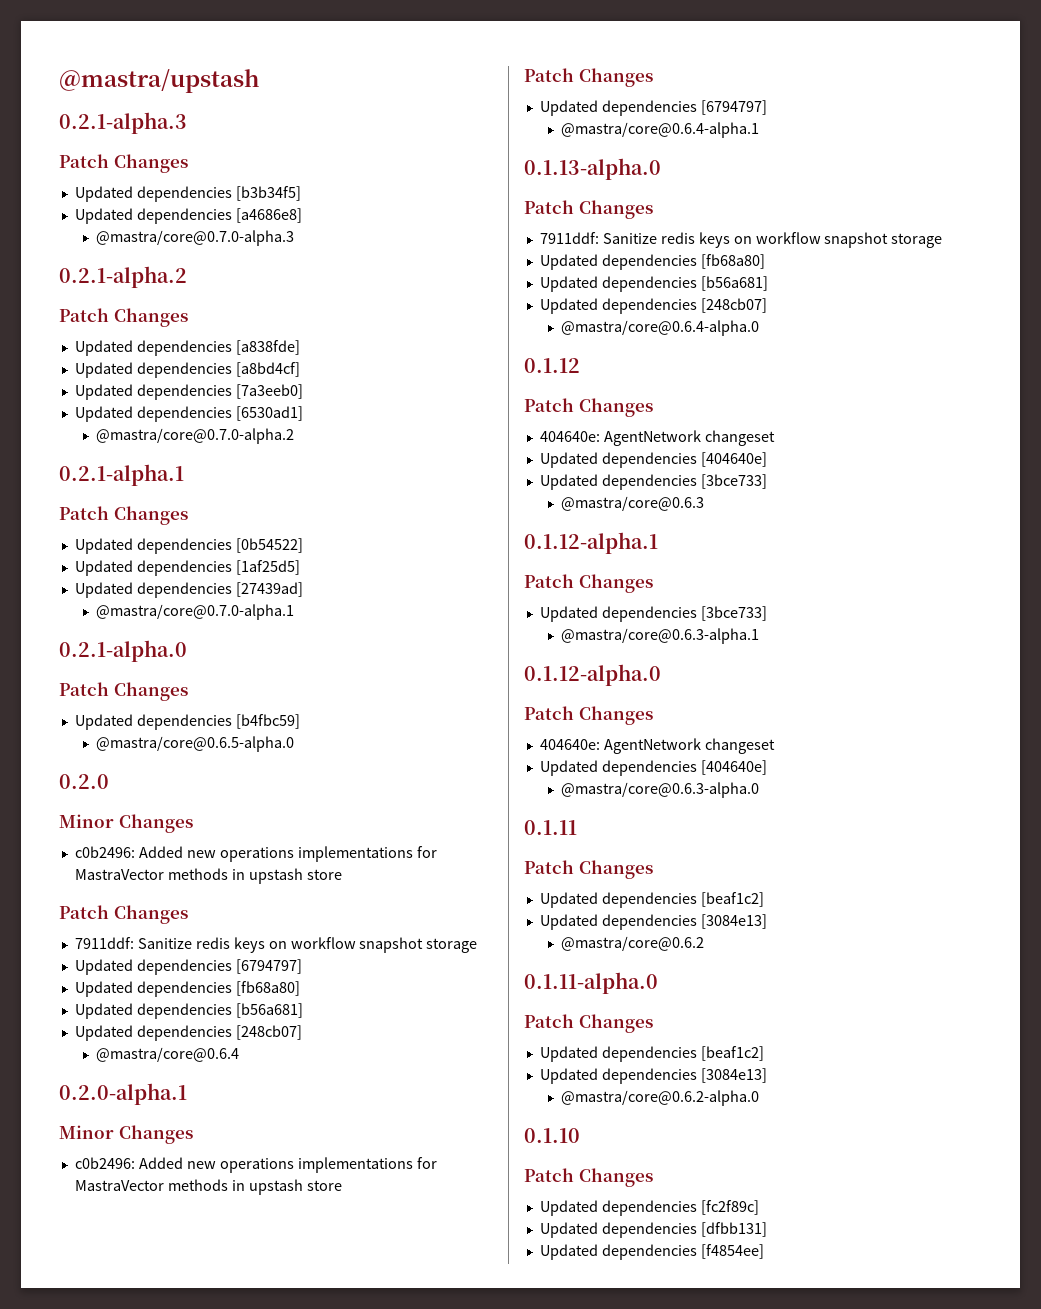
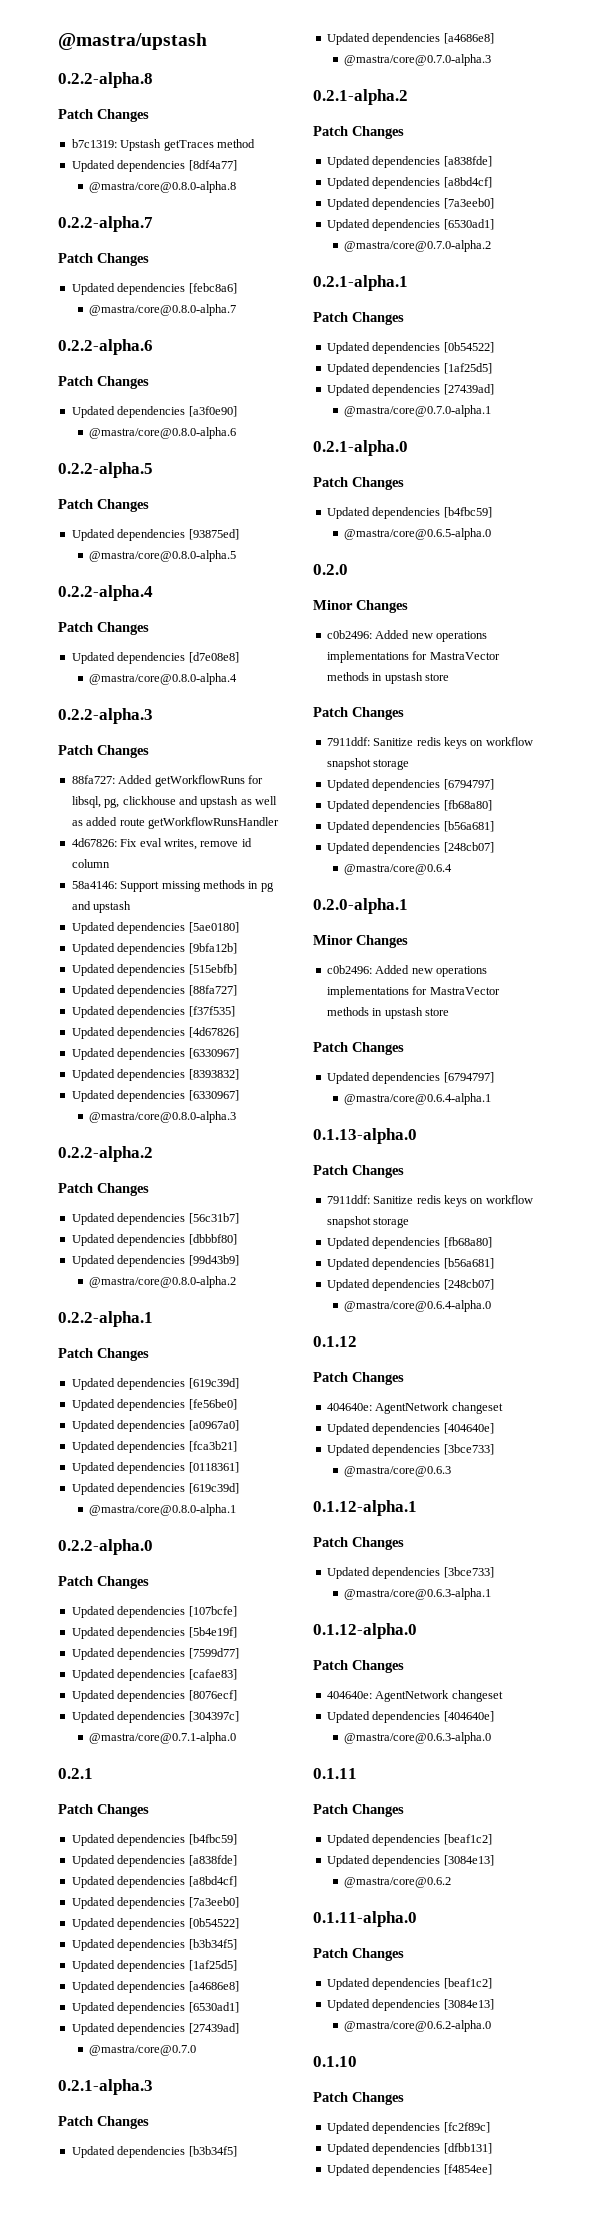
(259, 81) none -> [58,72,153,88] [58,109,149,122] [71,139,255,151] [71,160,237,172] [88,181,236,193] [58,216,153,232] [58,253,149,266] [71,283,237,295] [88,304,236,316] [58,339,153,355] [58,376,149,389] [71,406,237,418] [88,427,236,439] [58,462,153,478] [58,499,149,512] [71,529,239,541] [88,550,236,562] [58,585,153,601] [58,622,149,635] [71,652,239,664] [88,673,237,685] [58,708,153,724] [58,745,149,758] [71,775,263,787] [71,796,277,808] [71,817,279,829] [71,838,252,850] [71,859,110,868] [71,880,274,892] [71,901,132,913] [71,922,239,934] [71,943,237,955] [71,964,237,976] [71,985,237,997] [71,1006,235,1018] [71,1027,239,1039] [71,1048,239,1060] [71,1069,239,1081] [71,1090,239,1102] [88,1111,236,1123] [58,1146,153,1162] [58,1183,149,1196] [71,1213,239,1225] [71,1234,237,1246] [71,1255,239,1267] [88,1276,236,1288] [58,1311,153,1327] [58,1348,149,1361] [71,1378,239,1390] [71,1399,237,1411] [71,1420,239,1432] [71,1441,237,1453] [71,1462,239,1474] [71,1483,239,1495] [88,1504,236,1516] [58,1539,153,1555] [58,1576,149,1589] [71,1606,237,1618] [71,1627,237,1639] [71,1648,239,1660] [71,1669,237,1681] [71,1690,237,1702] [71,1711,239,1723] [88,1732,236,1744] [58,1768,93,1779] [58,1804,149,1817] [71,1834,237,1846] [71,1855,237,1867] [71,1876,237,1888] [71,1897,239,1909] [71,1918,239,1930] [71,1939,237,1951] [71,1960,237,1972] [71,1981,239,1993] [71,2002,239,2014] [71,2023,239,2035] [88,2045,196,2056] // 0.2.2-alpha.8 // Patch Changes // b7c1319: Upstash getTraces method // Updated dependencies [8df4a77] // @mastra/core@0.8.0-alpha.8 // 0.2.2-alpha.7 // Patch Changes // Updated dependencies [febc8a6] // @mastra/core@0.8.0-alpha.7 // 0.2.2-alpha.6 // Patch Changes // Updated dependencies [a3f0e90] // @mastra/core@0.8.0-alpha.6 // 0.2.2-alpha.5 // Patch Changes // Updated dependencies [93875ed] // @mastra/core@0.8.0-alpha.5 // 0.2.2-alpha.4 // Patch Changes // Updated dependencies [d7e08e8] // @mastra/core@0.8.0-alpha.4 // 0.2.2-alpha.3 // Patch Changes // 88fa727: Added getWorkflowRuns for libsql, pg, clickhouse and upstash as well as added route getWorkflowRunsHandler // 4d67826: Fix eval writes, remove id column // 58a4146: Support missing methods in pg and upstash // Updated dependencies [5ae0180] // Updated dependencies [9bfa12b] // Updated dependencies [515ebfb] // Updated dependencies [88fa727] // Updated dependencies [f37f535] // Updated dependencies [4d67826] // Updated dependencies [6330967] // Updated dependencies [8393832] // Updated dependencies [6330967] // @mastra/core@0.8.0-alpha.3 // 0.2.2-alpha.2 // Patch Changes // Updated dependencies [56c31b7] // Updated dependencies [dbbbf80] // Updated dependencies [99d43b9] // @mastra/core@0.8.0-alpha.2 // 0.2.2-alpha.1 // Patch Changes // Updated dependencies [619c39d] // Updated dependencies [fe56be0] // Updated dependencies [a0967a0] // Updated dependencies [fca3b21] // Updated dependencies [0118361] // Updated dependencies [619c39d] // @mastra/core@0.8.0-alpha.1 // 0.2.2-alpha.0 // Patch Changes // Updated dependencies [107bcfe] // Updated dependencies [5b4e19f] // Updated dependencies [7599d77] // Updated dependencies [cafae83] // Updated dependencies [8076ecf] // Updated dependencies [304397c] // @mastra/core@0.7.1-alpha.0 // 0.2.1 // Patch Changes // Updated dependencies [b4fbc59] // Updated dependencies [a838fde] // Updated dependencies [a8bd4cf] // Updated dependencies [7a3eeb0] // Updated dependencies [0b54522] // Updated dependencies [b3b34f5] // Updated dependencies [1af25d5] // Updated dependencies [a4686e8] // Updated dependencies [6530ad1] // Updated dependencies [27439ad] // @mastra/core@0.7.0

